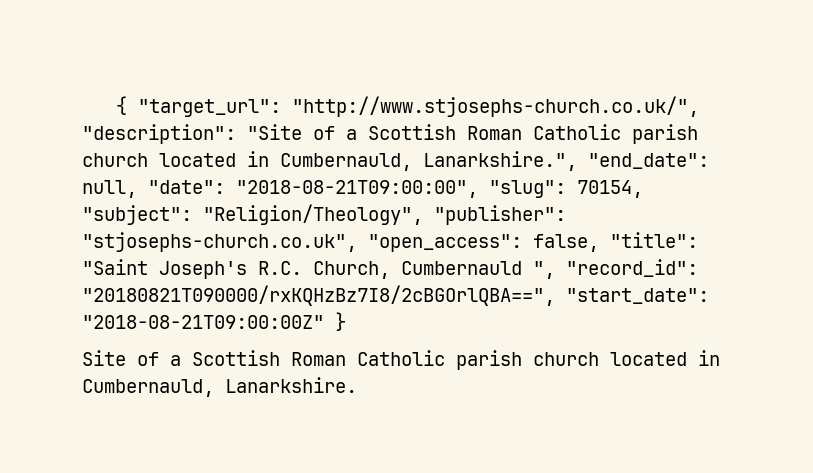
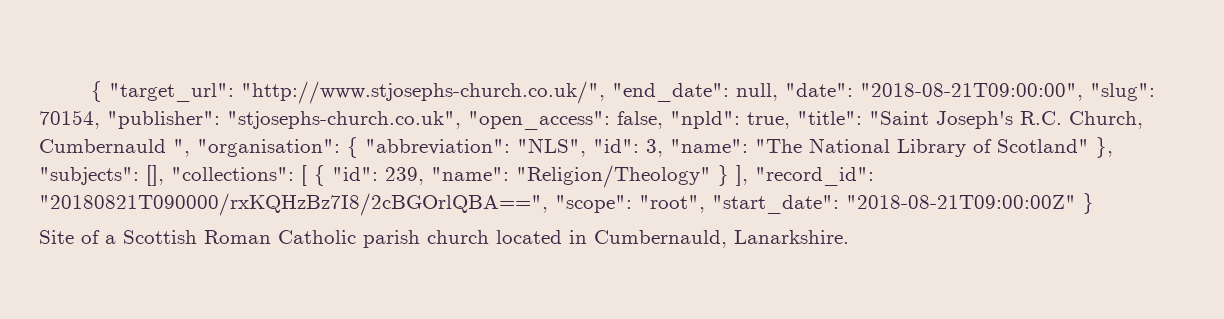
[82,124,698,144] [82,151,577,171] "description": "Site of a Scottish Roman Catholic parish church located in Cumbernauld, Lanarkshire.", -> (605, 92) none
[82,204,423,225] "subject": "Religion/Theology", -> (100, 119) none
(599, 243) none -> [670,111,790,129] "npld": true,
[566,259,698,277] [82,285,555,306] "record_id": "20180821T090000/rxKQHzBz7I8/2cBGOrlQBA==", -> [197,137,1113,158] [39,165,874,188] [39,193,705,216] "organisation": { "abbreviation": "NLS", "id": 3, "name": "The National Library of Scotland" }, "subjects": [], "collections": [ { "id": 239, "name": "Religion/Theology" } ], "record_id": "20180821T090000/rxKQHzBz7I8/2cBGOrlQBA==", "scope": "root",

